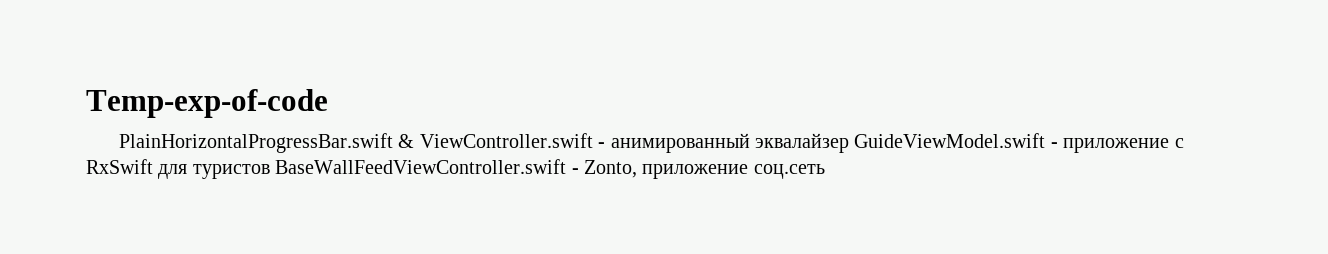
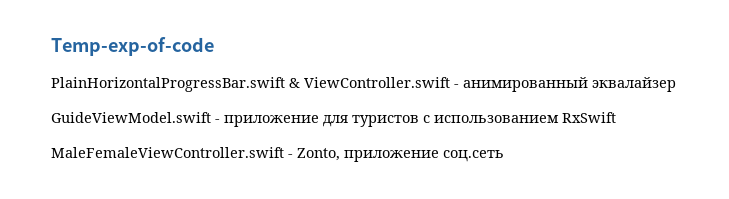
(850, 143) none -> (676, 84) //
[1174,138,1184,148] [86,159,567,179] с RxSwift для туристов BaseWallFeedViewController.swift -> [323,112,616,127] [51,147,284,158] для туристов с использованием RxSwift // MaleFemaleViewController.swift

